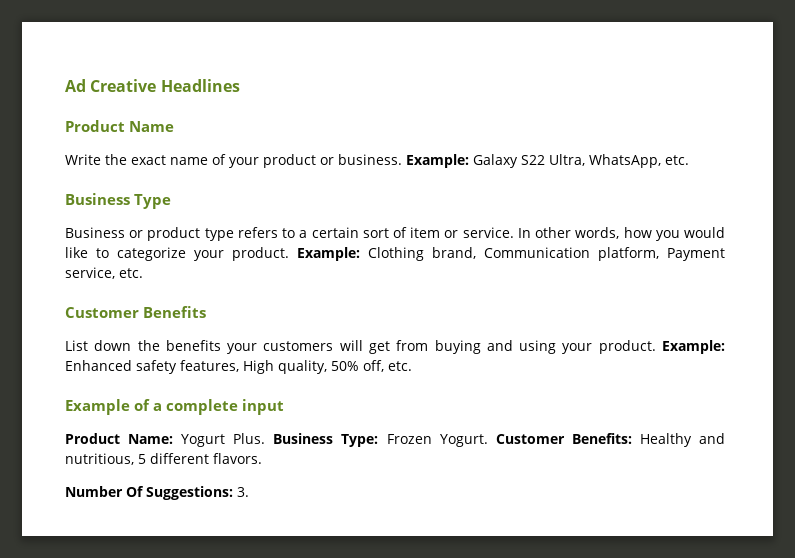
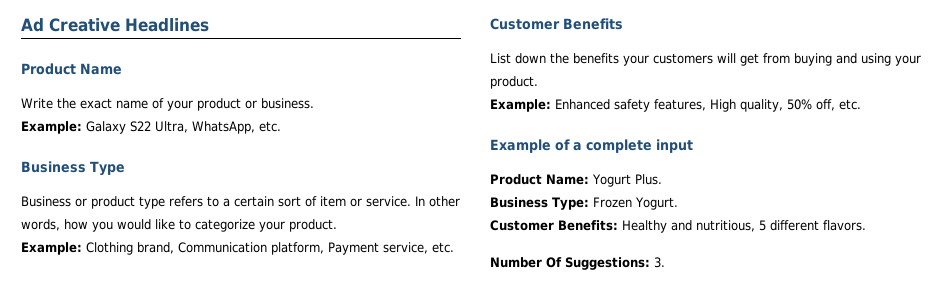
(402, 159) none -> (314, 103) //
(289, 254) none -> (337, 225) //
(656, 347) none -> (538, 82) //
(266, 438) none -> (662, 179) //
(488, 440) none -> (678, 203) //

